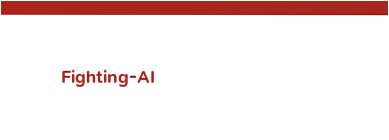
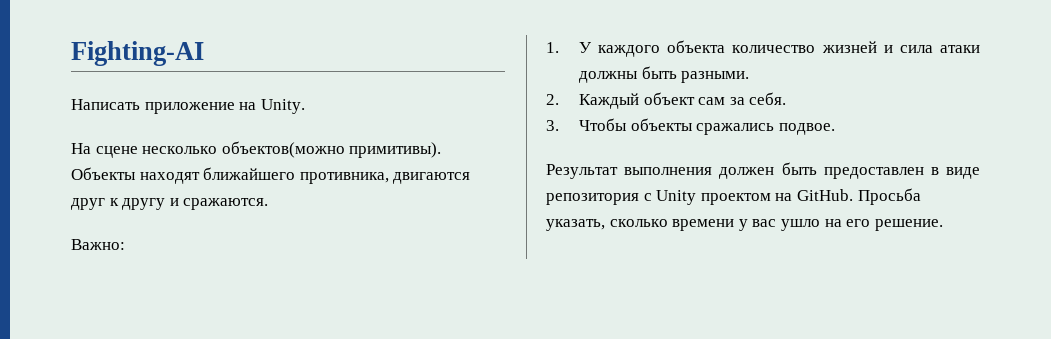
(156, 78) none -> [71,99,305,114] [71,141,442,158] [71,167,471,184] [71,198,269,210] [71,239,125,250] [546,40,981,57] [578,66,750,83] [546,92,787,109] [546,118,835,135] [546,162,980,179] [546,188,921,205] [546,219,943,231] // Написать приложение на Unity. // На сцене несколько объектов(можно примитивы). Объекты находят ближайшего противника, двигаются друг к другу и сражаются. // Важно: // 1. У каждого объекта количество жизней и сила атаки должны быть разными. // 2. Каждый объект сам за себя. // 3. Чтобы объекты сражались подвое. // Результат выполнения должен быть предоставлен в виде репозитория с Unity проектом на GitHub. Просьба указать, сколько времени у вас ушло на его решение.

